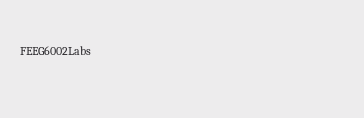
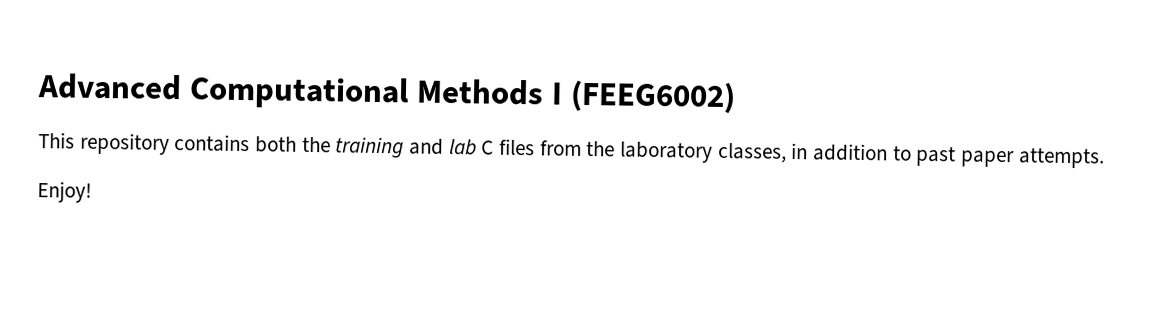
[20,46,91,55] FEEG6002Labs -> [37,73,736,114] [38,132,1105,169] [37,181,92,203] Advanced Computational Methods I (FEEG6002) // This repository contains both the training and lab C files from the laboratory classes, in addition to past paper attempts. // Enjoy!

